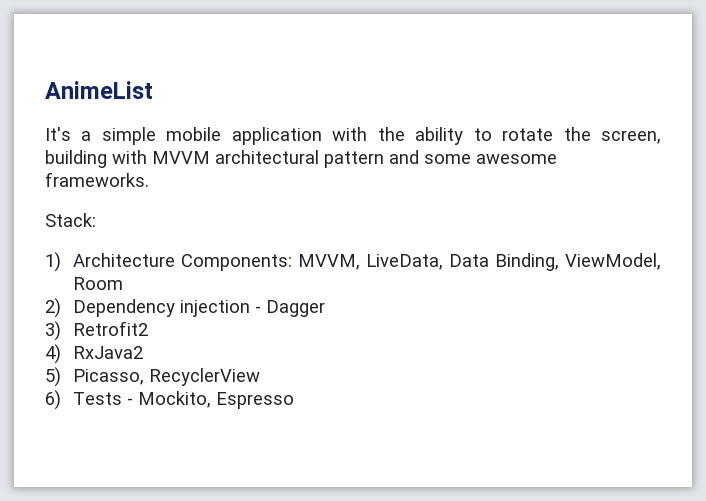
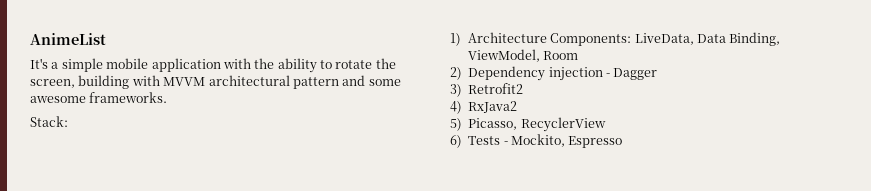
[298,254,361,270] MVVM, -> (632, 39) none

